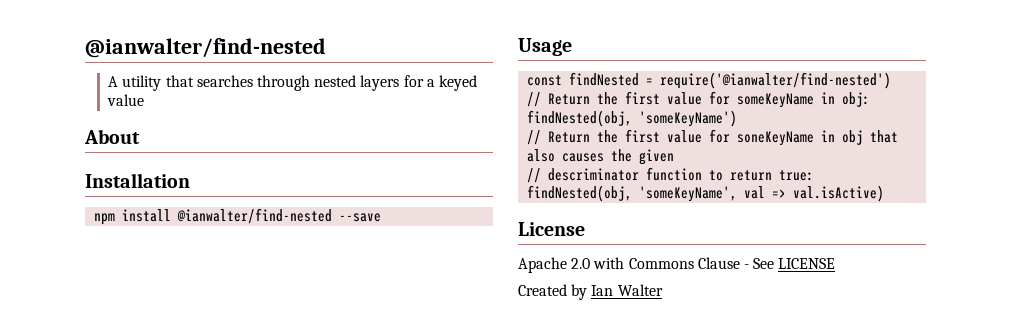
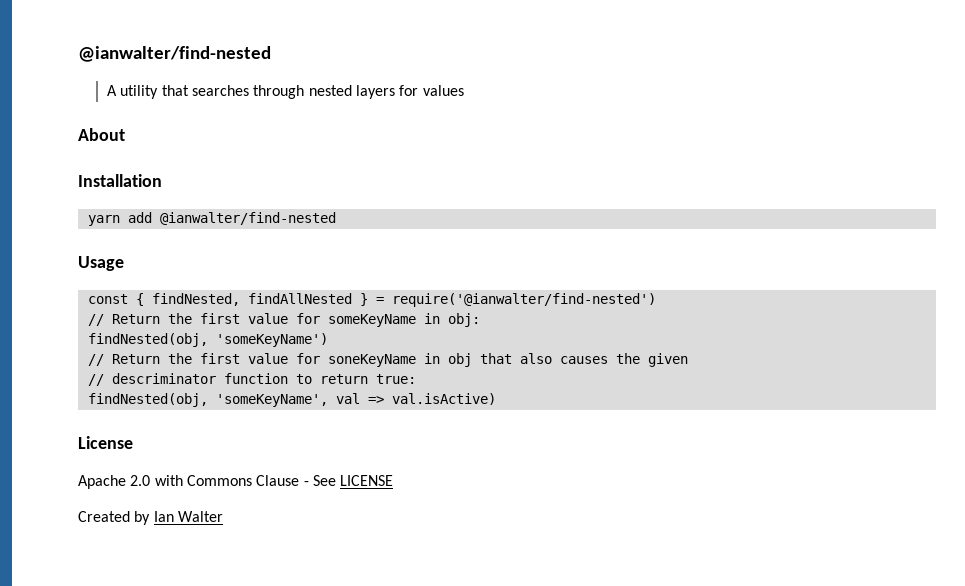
[426,75,477,91] [107,94,145,106] a keyed value -> [422,85,464,96] values
[94,208,382,225] npm install @ianwalter/find-nested --save -> [87,212,336,226] yarn add @ianwalter/find-nested
[569,72,640,86] findNested -> [135,293,368,306] { findNested, findAllNested }

